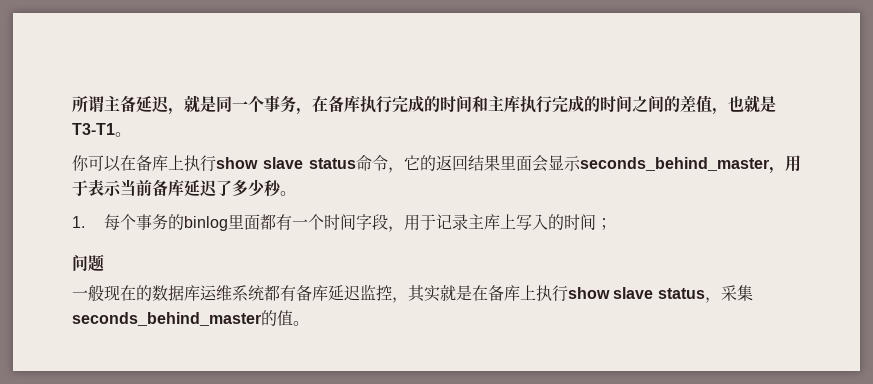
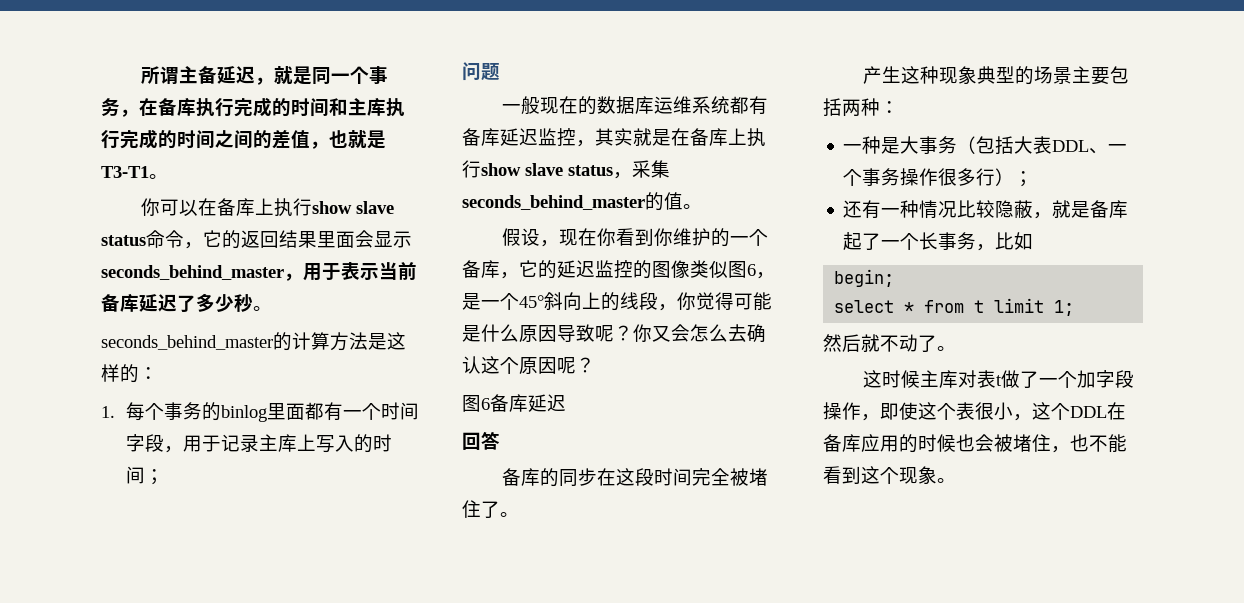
(296, 193) none -> [101,332,406,351] [101,364,158,383] // seconds_behind_master的计算方法是这样的：
(309, 323) none -> [502,228,769,247] [462,260,775,279] [462,292,772,311] [462,324,766,343] [462,356,595,374] [462,394,566,412] [462,431,500,450] [502,468,769,487] [462,500,519,518] [863,66,1130,85] [823,98,899,116] [843,136,1128,154] [843,168,1034,187] [843,200,1129,219] [843,232,1034,251] [834,269,895,287] [834,298,1075,316] [823,334,956,352] [863,370,1135,388] [823,402,1126,421] [823,434,1127,453] [823,466,956,484] // 假设，现在你看到你维护的一个备库，它的延迟监控的图像类似图6，是一个45°斜向上的线段，你觉得可能是什么原因导致呢？你又会怎么去确认这个原因呢？ // 图6备库延迟 // 回答 // 备库的同步在这段时间完全被堵住了。 // 产生这种现象典型的场景主要包括两种： // 一种是大事务（包括大表DDL、一个事务操作很多行）； // 还有一种情况比较隐蔽，就是备库起了一个长事务，比如 // begin; // select * from t limit 1; // 然后就不动了。 // 这时候主库对表t做了一个加字段操作，即使这个表很小，这个DDL在备库应用的时候也会被堵住，也不能看到这个现象。

